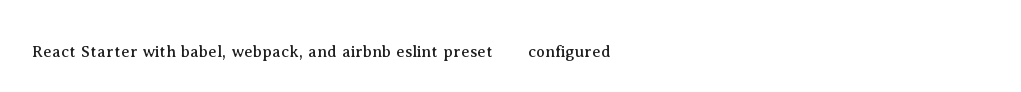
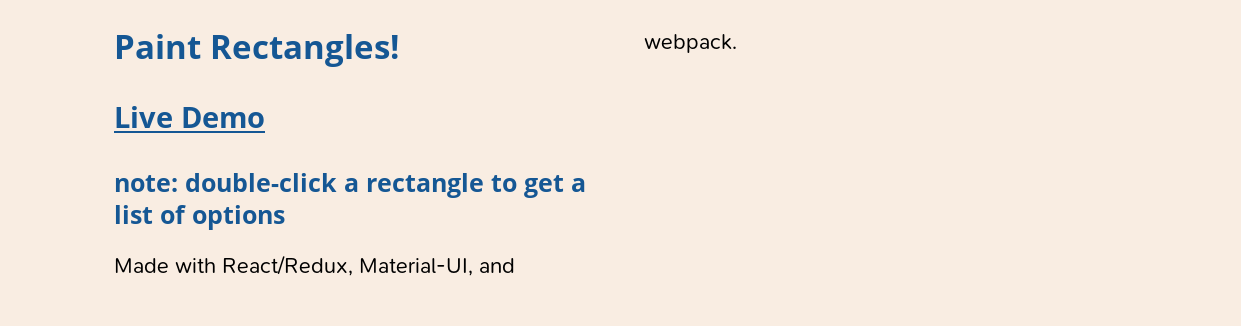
[32,45,611,61] React Starter with babel, webpack, and airbnb eslint preset configured -> [114,34,399,67] [114,106,265,128] [114,173,586,198] [114,205,285,230] [114,255,515,276] [644,34,737,53] Paint Rectangles! // Live Demo // note: double-click a rectangle to get a list of options // Made with React/Redux, Material-UI, and webpack.

